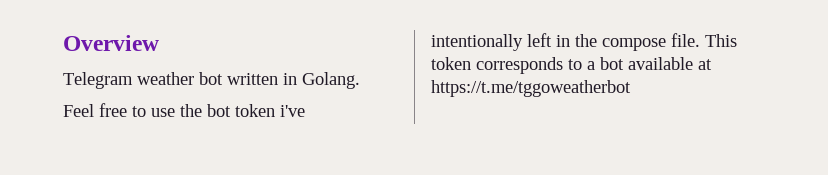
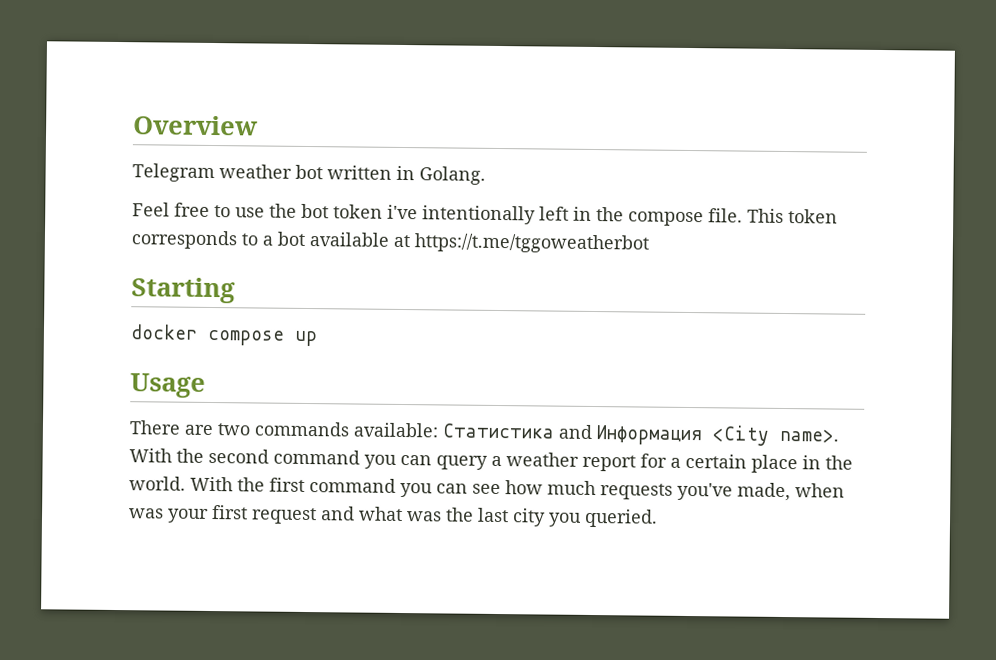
(631, 88) none -> [131,277,236,304] [130,324,317,347] [130,373,206,398] [129,420,839,446] [129,448,853,474] [129,476,845,502] [129,505,658,528] // Starting // docker compose up // Usage // There are two commands available: Статистика and Информация <City name>. With the second command you can query a weather report for a certain place in the world. With the first command you can see how much requests you've made, when was your first request and what was the last city you queried.

